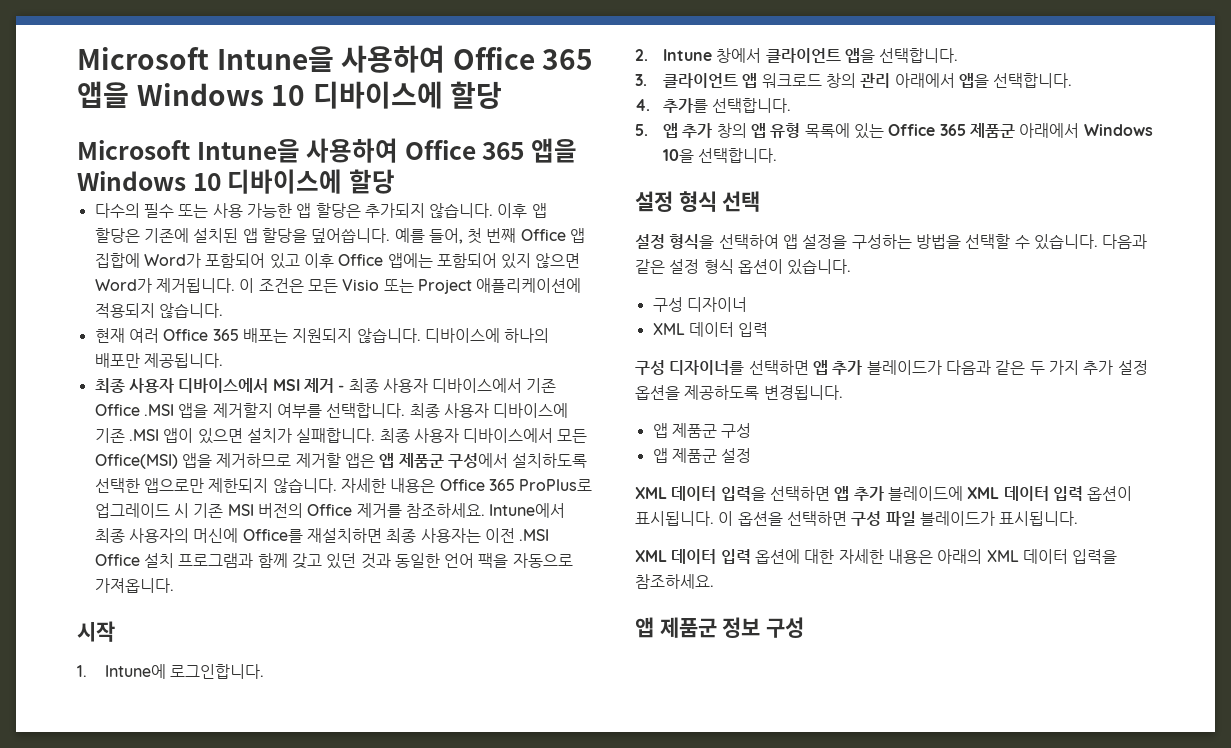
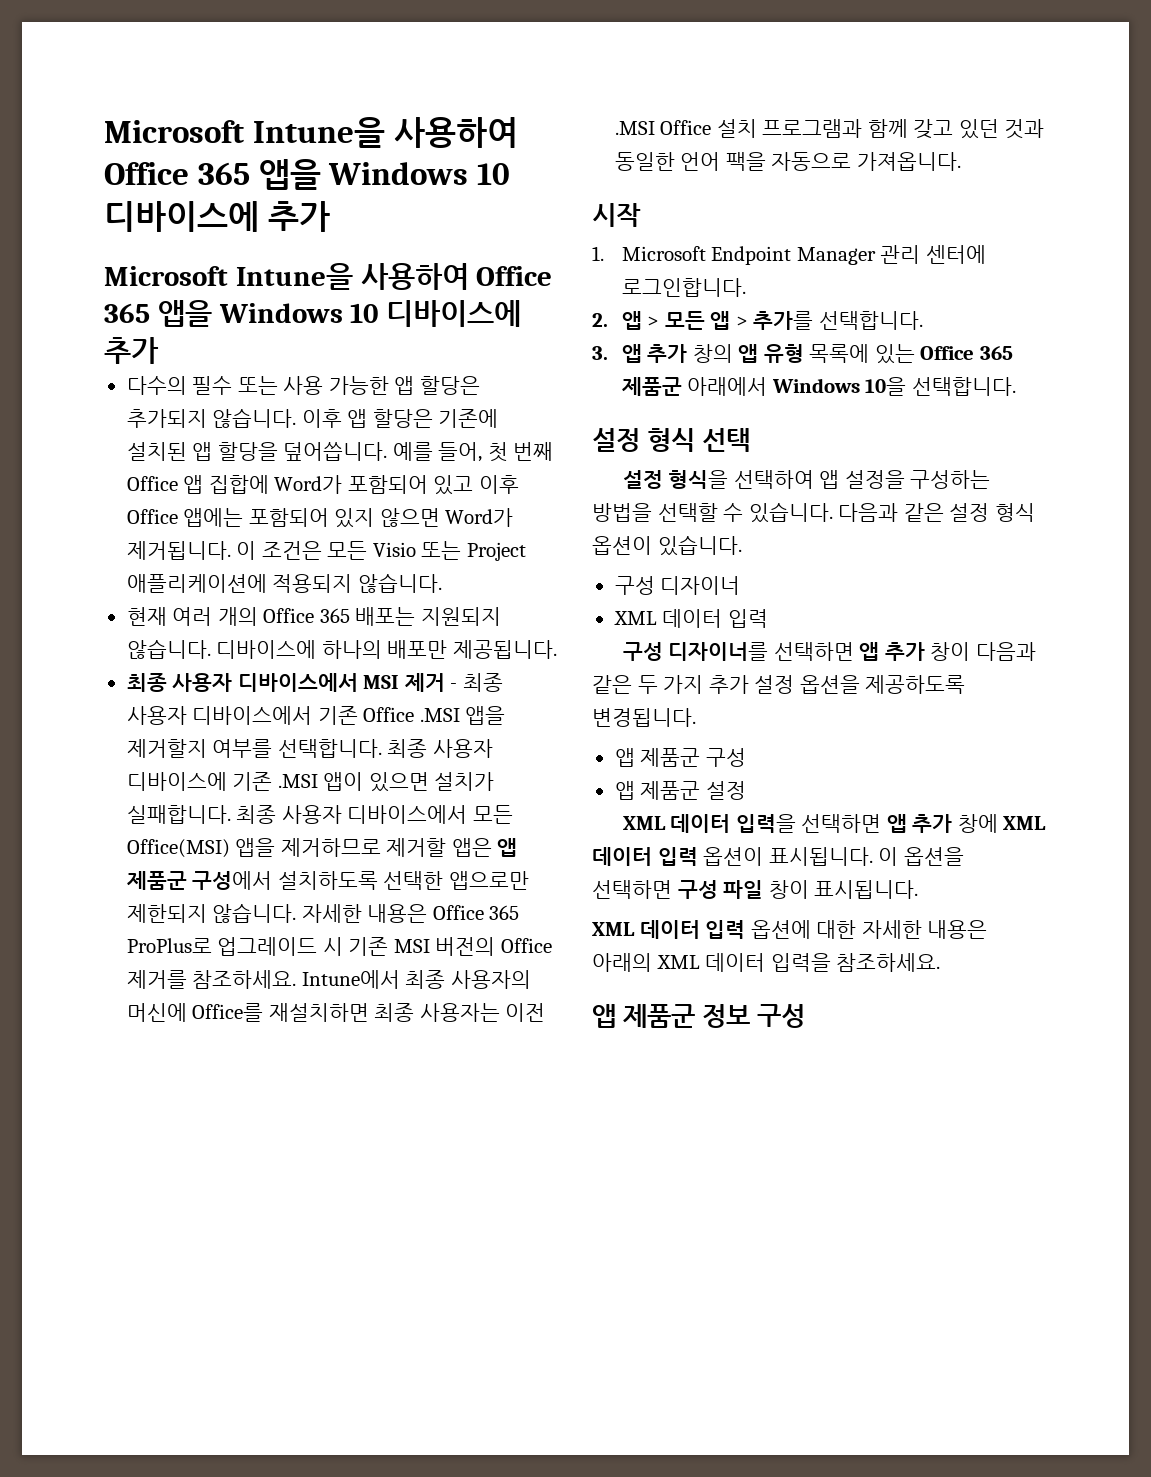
[77,45,594,73] [77,81,503,109] [77,138,578,163] [77,169,395,194] Microsoft Intune을 사용하여 Office 365 앱을 Windows 10 디바이스에 할당 // Microsoft Intune을 사용하여 Office 365 앱을 Windows 10 디바이스에 할당 -> [104,117,518,148] [104,159,511,190] [104,201,330,232] [104,263,553,290] [104,300,522,327] [104,337,159,364] Microsoft Intune을 사용하여 Office 365 앱을 Windows 10 디바이스에 추가 // Microsoft Intune을 사용하여 Office 365 앱을 Windows 10 디바이스에 추가
(159, 335) none -> [217,607,258,626] 개의
[105,664,265,679] [635,48,959,63] [635,73,1073,88] [635,99,650,111] Intune에 로그인합니다. // 2. Intune 창에서 클라이언트 앱을 선택합니다. // 3. 클라이언트 앱 워크로드 창의 관리 아래에서 앱을 선택합니다. // 4. -> [621,245,986,265] [621,278,746,297] [592,311,748,330] Microsoft Endpoint Manager 관리 센터에 로그인합니다. // 2. 앱 > 모든 앱 >
[635,124,648,136] 5. -> [592,346,608,360] 3.
[866,360,942,375] 블레이드가 -> [930,642,971,661] 창이
[887,486,963,501] 블레이드에 -> [957,814,998,833] 창에
[919,511,995,526] 블레이드가 -> [768,880,809,899] 창이

